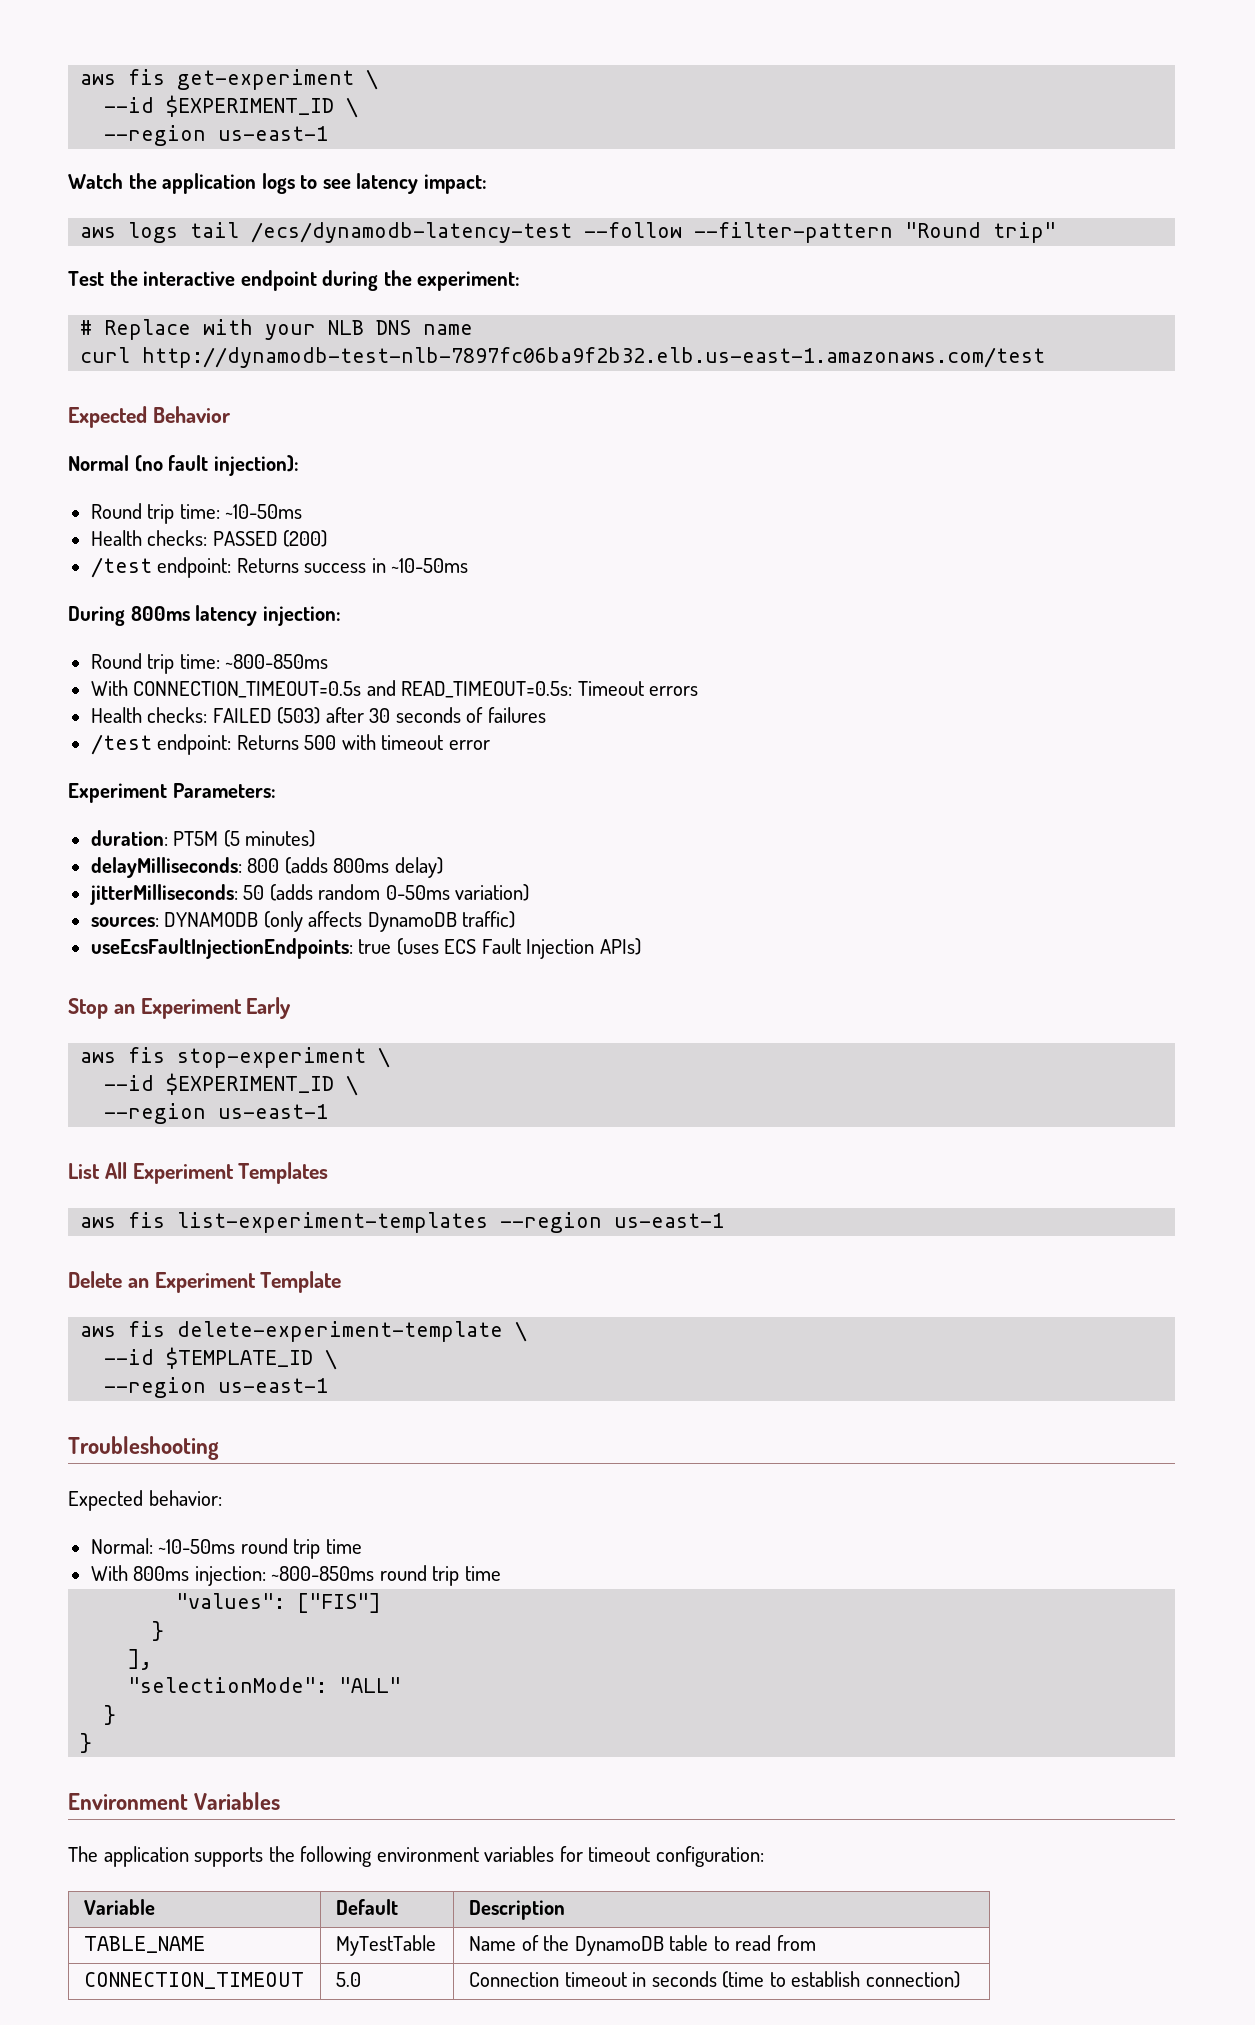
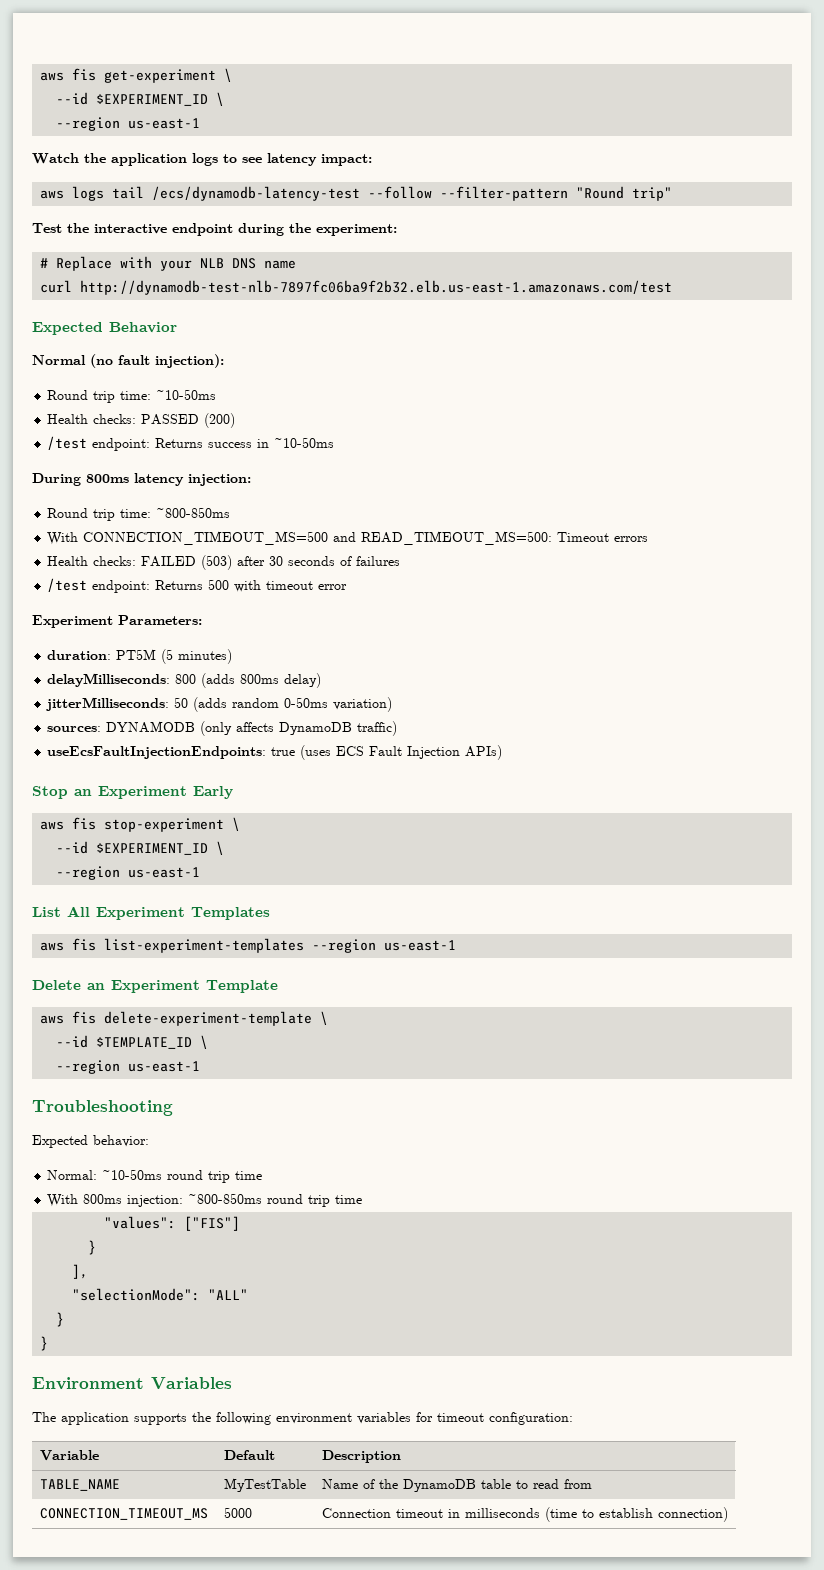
[133,680,573,698] CONNECTION_TIMEOUT=0.5s and READ_TIMEOUT=0.5s: -> [83,531,553,545] CONNECTION_TIMEOUT_MS=500 and READ_TIMEOUT_MS=500:
[83,1972,304,1989] [335,1972,361,1987] CONNECTION_TIMEOUT | 5.0 -> [39,1508,208,1520] [223,1507,252,1518] CONNECTION_TIMEOUT_MS | 5000
[651,1971,717,1987] seconds -> [464,1508,540,1518] milliseconds

